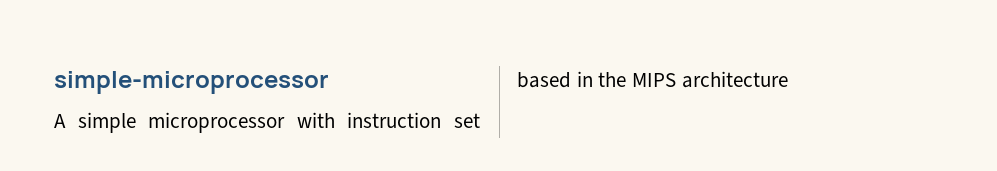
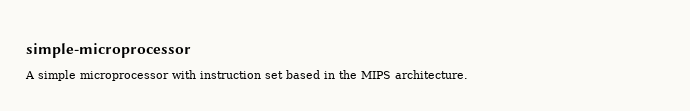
[681,71,788,88] architecture -> [395,70,468,79] architecture.

